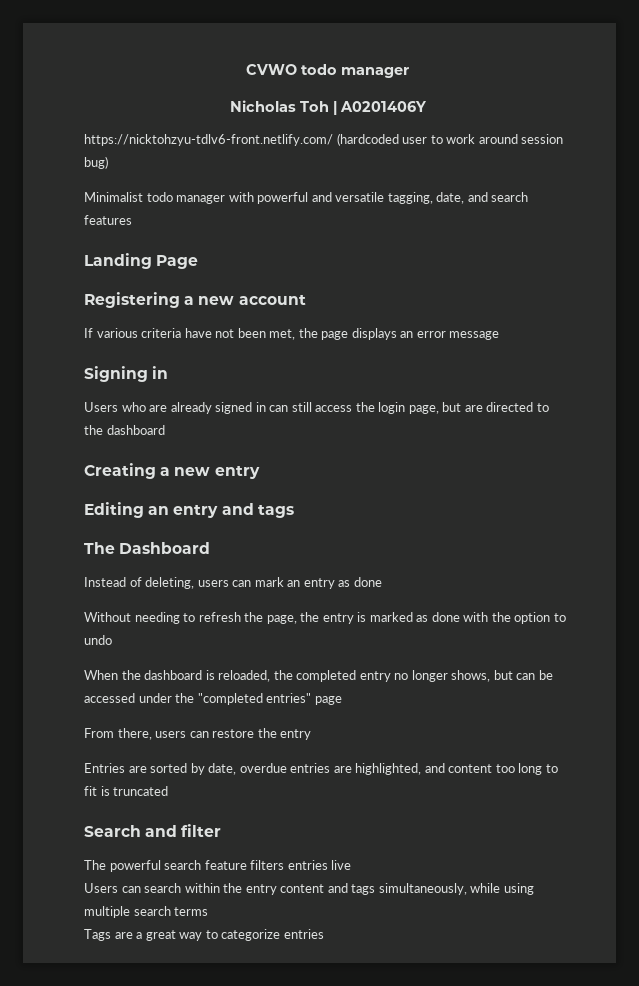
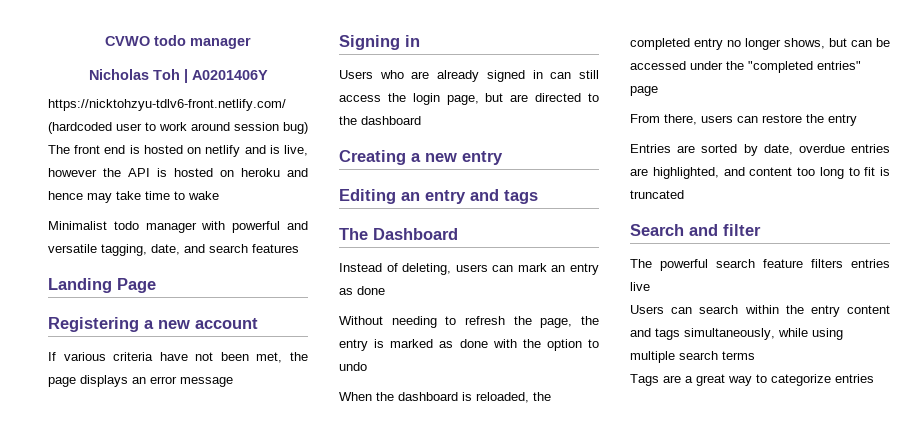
(108, 162) none -> [48,145,309,157] [48,168,308,177] [48,191,219,203] The front end is hosted on netlify and is live, however the API is hosted on heroku and hence may take time to wake

